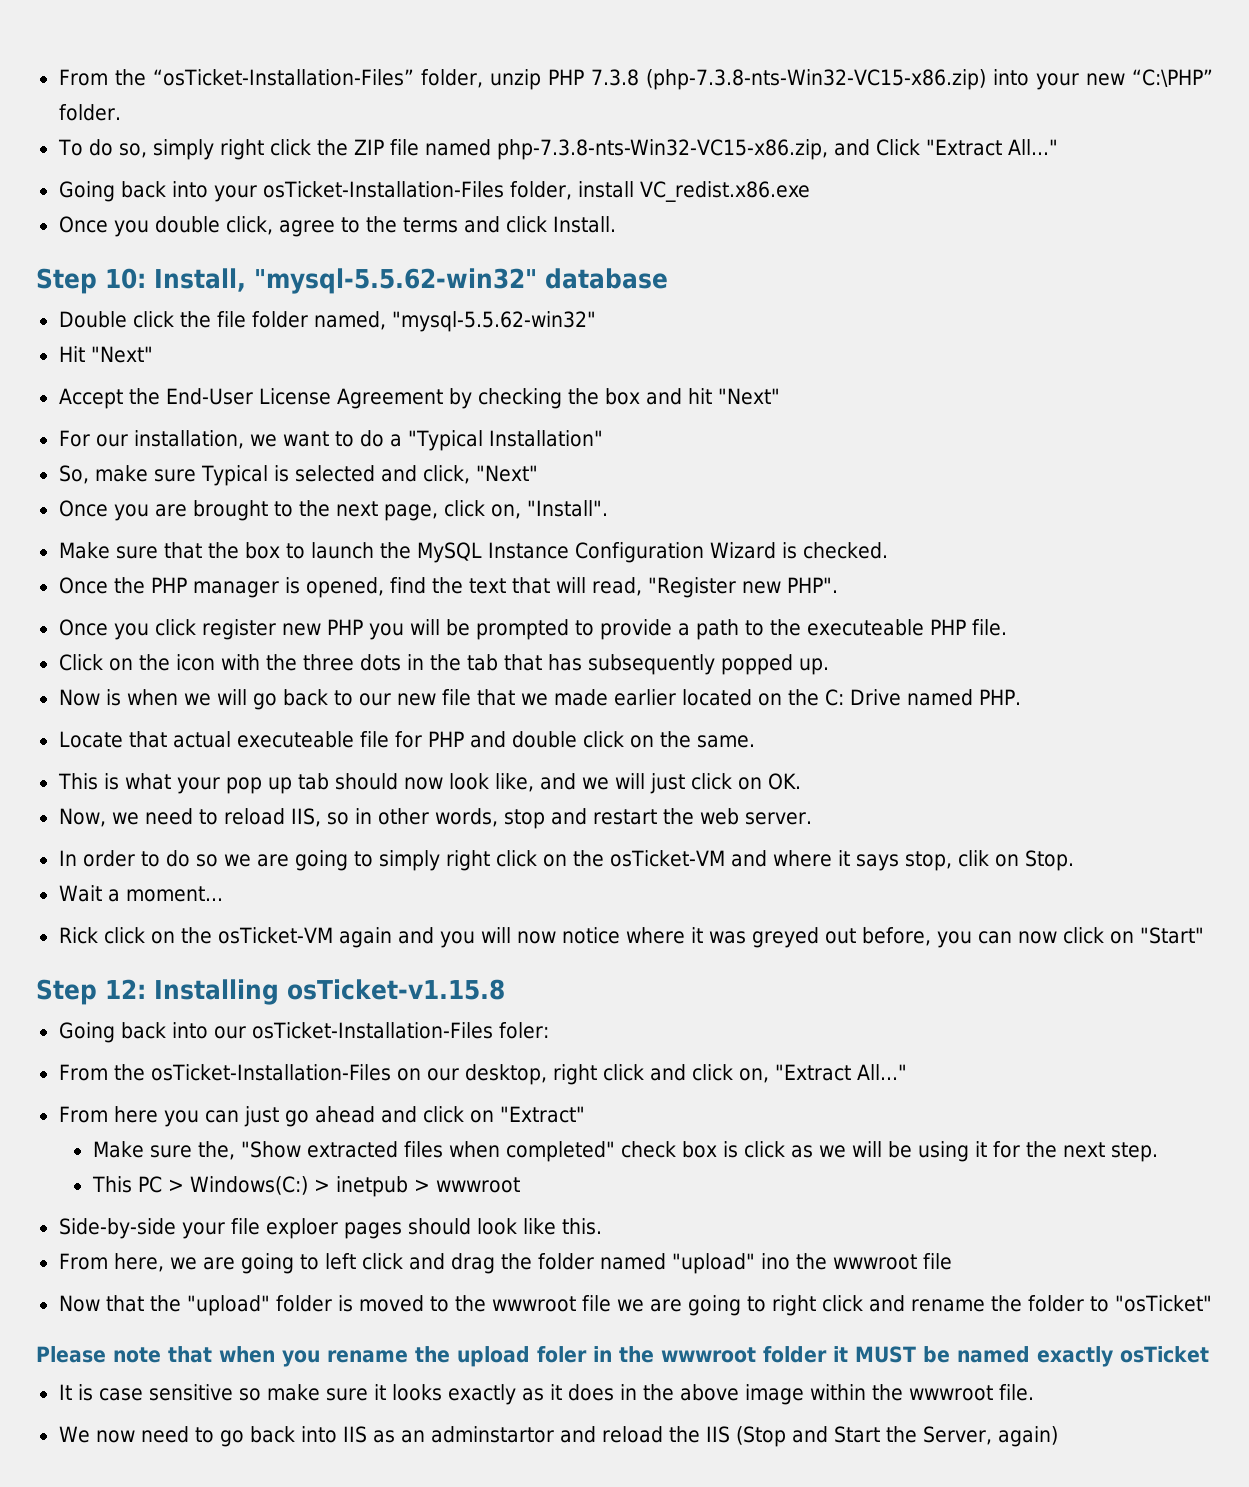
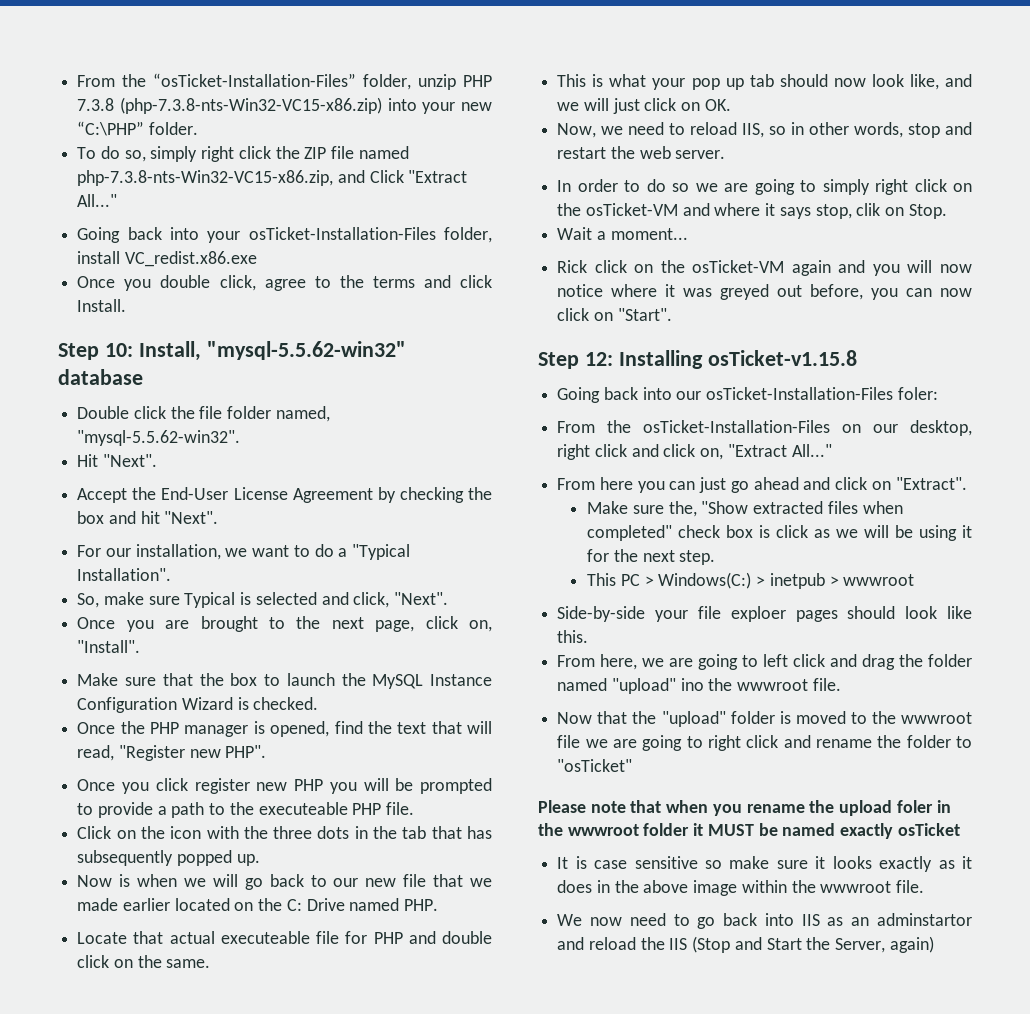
[391,311,596,332] "mysql-5.5.62-win32" -> [77,430,241,446] "mysql-5.5.62-win32".
[90,346,153,363] "Next" -> [102,454,157,467] "Next".
[717,388,780,405] "Next" -> [164,511,219,524] "Next".
[489,430,604,447] Installation" -> [77,568,172,581] Installation".
[476,465,539,482] "Next" -> [394,592,449,605] "Next".
[1139,927,1204,944] "Start" -> [617,308,672,321] "Start".
[499,1106,585,1123] "Extract" -> [895,477,967,490] "Extract".
[922,1253,952,1270] file -> [812,678,841,691] file.

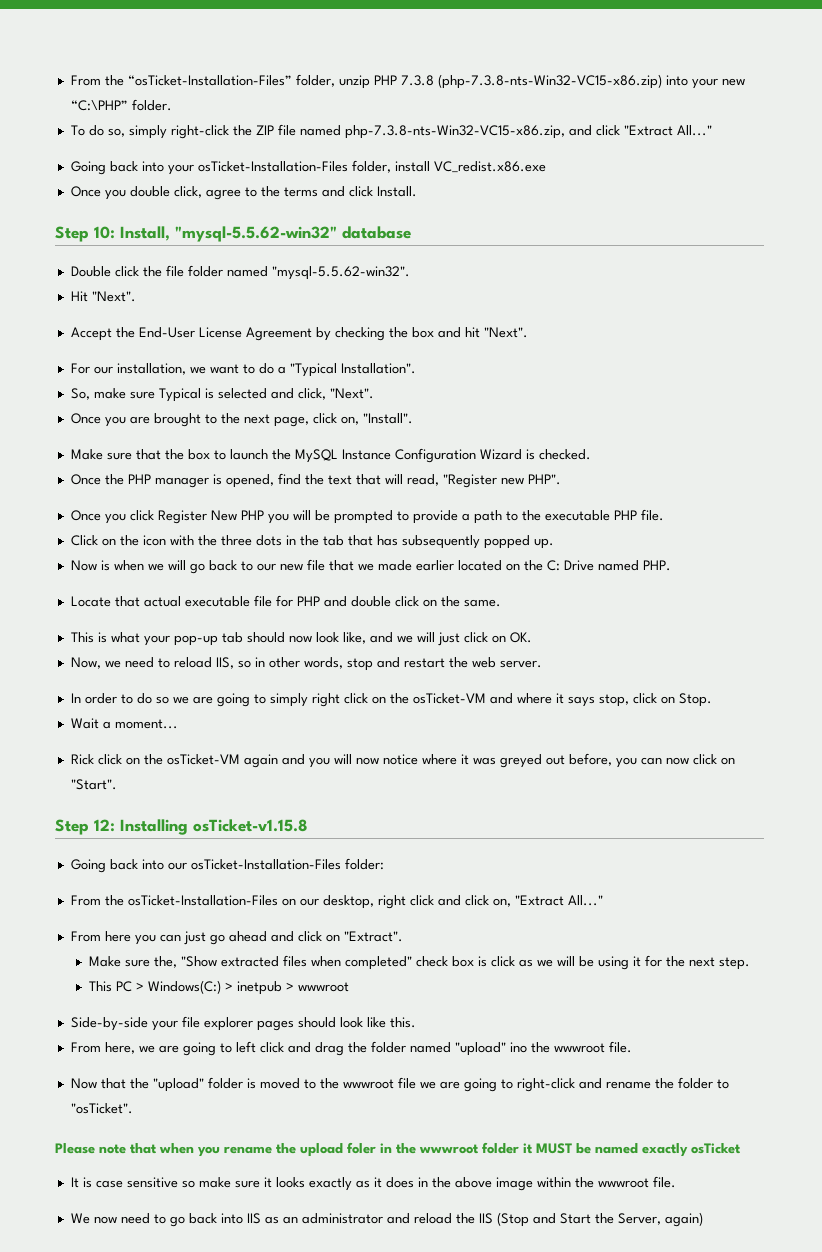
[201,146,271,162] right click -> [170,125,229,139] right-click
[369,170,404,183] Click -> [595,125,620,136] click
[275,406,330,422] named, -> [226,266,268,277] named
[194,778,288,794] register new -> [157,510,237,524] Register New
[258,802,348,815] executeable -> [544,510,610,521] executable
[220,931,310,944] executeable -> [184,596,250,607] executable
[691,78,744,90] pop up -> [173,635,218,646] pop-up
[856,203,881,216] clik -> [632,693,657,704] click
[897,387,938,400] foler: -> [344,858,384,870] folder:
[730,606,786,622] exploer -> [203,1017,253,1031] explorer
[707,735,779,751] right click -> [516,1078,575,1092] right-click
[557,759,633,772] "osTicket" -> [70,1103,133,1114] "osTicket".
[877,913,972,926] adminstartor -> [301,1213,383,1224] administrator

